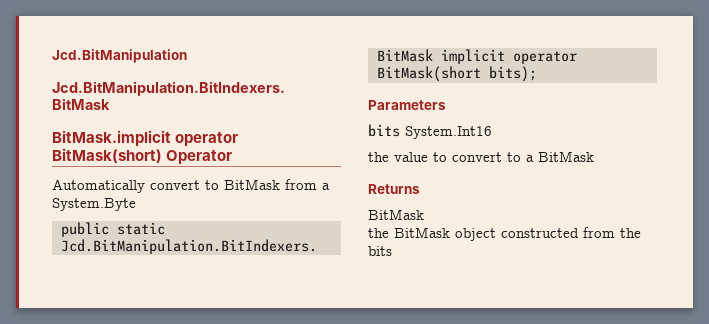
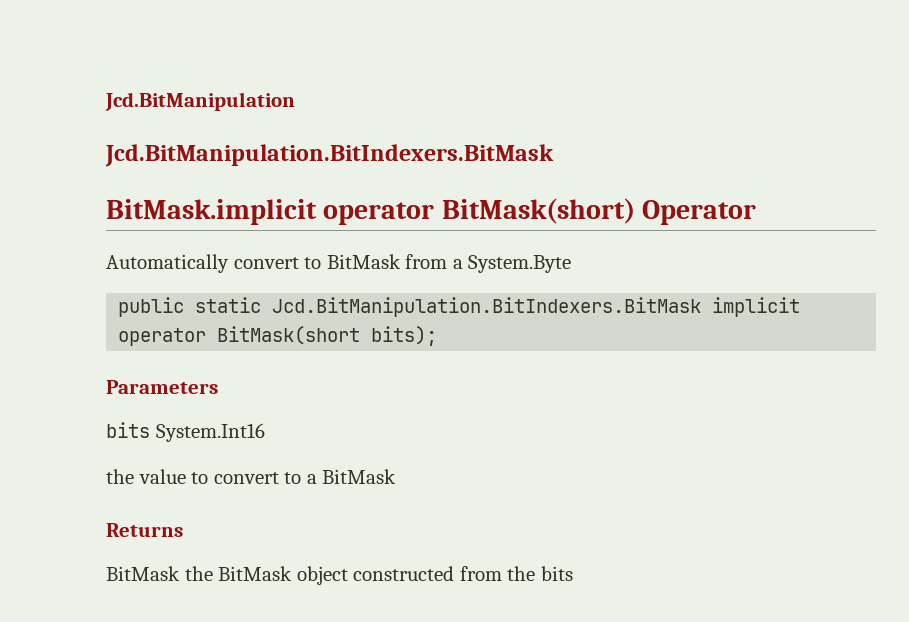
(424, 214) // -> (180, 573) none

